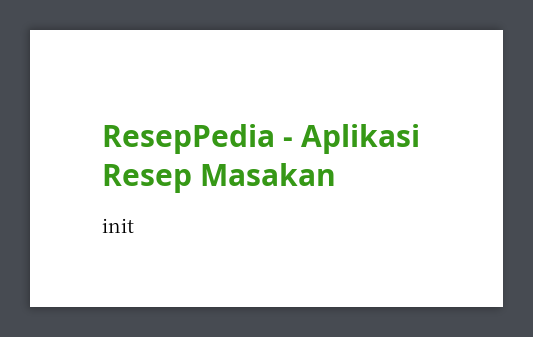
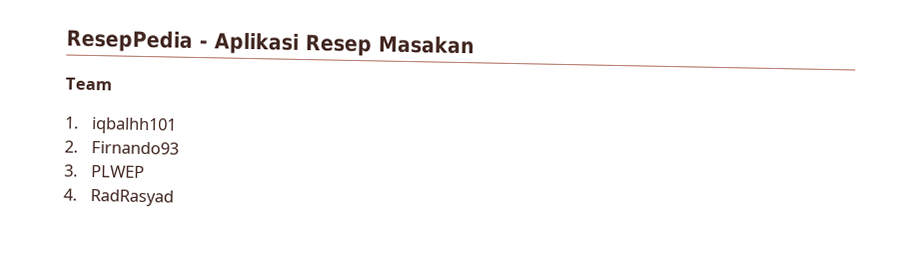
[102,218,134,233] init -> [65,77,112,91] [64,116,177,135] [64,140,179,155] [64,164,145,179] [63,188,174,207] Team // 1. iqbalhh101 // 2. Firnando93 // 3. PLWEP // 4. RadRasyad

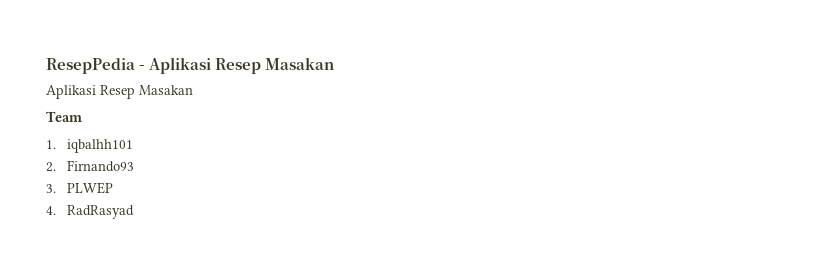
(474, 45) none -> [46,85,193,99] // Aplikasi Resep Masakan

